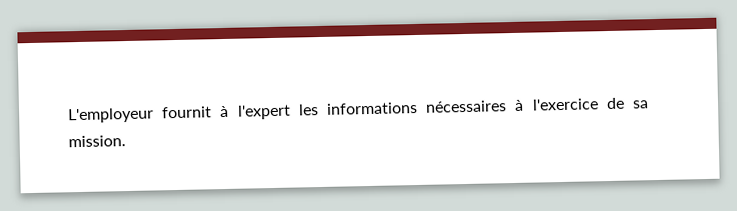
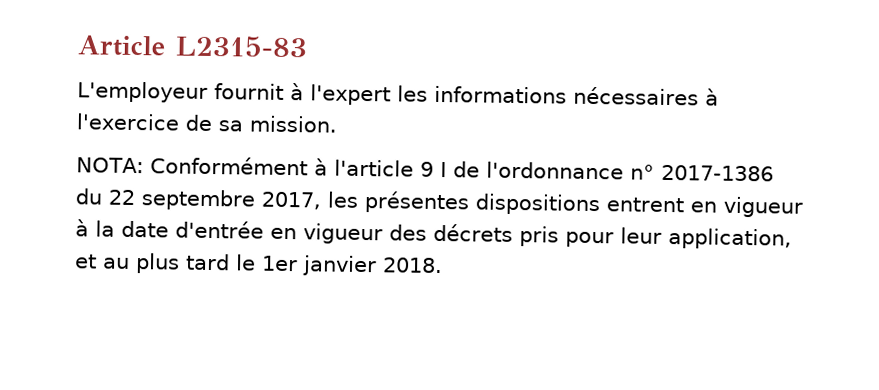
(68, 115) none -> [77,35,308,58] Article L2315-83 //
(126, 141) none -> [76,156,774,182] [75,188,803,218] [75,219,792,250] [75,253,443,277] // NOTA: Conformément à l'article 9 I de l'ordonnance n° 2017-1386 du 22 septembre 2017, les présentes dispositions entrent en vigueur à la date d'entrée en vigueur des décrets pris pour leur application, et au plus tard le 1er janvier 2018.

